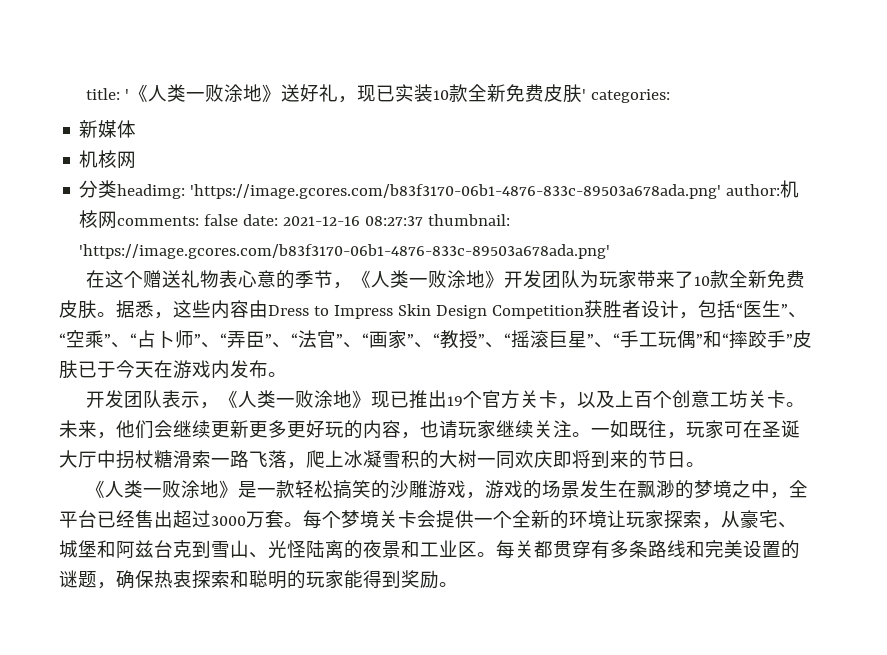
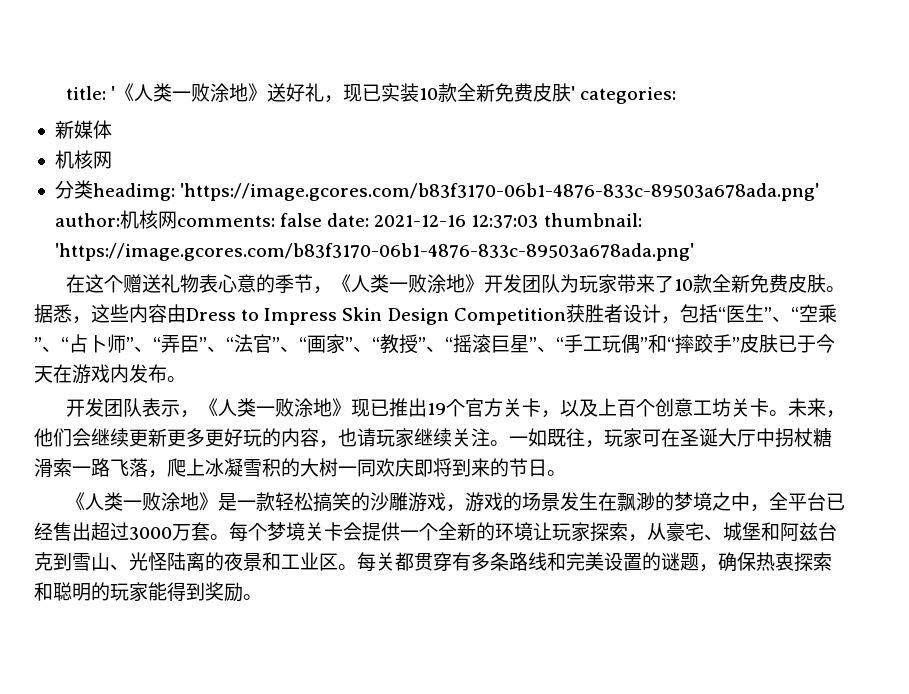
[365,216,424,226] 08:27:37 -> [471,215,539,228] 12:37:03

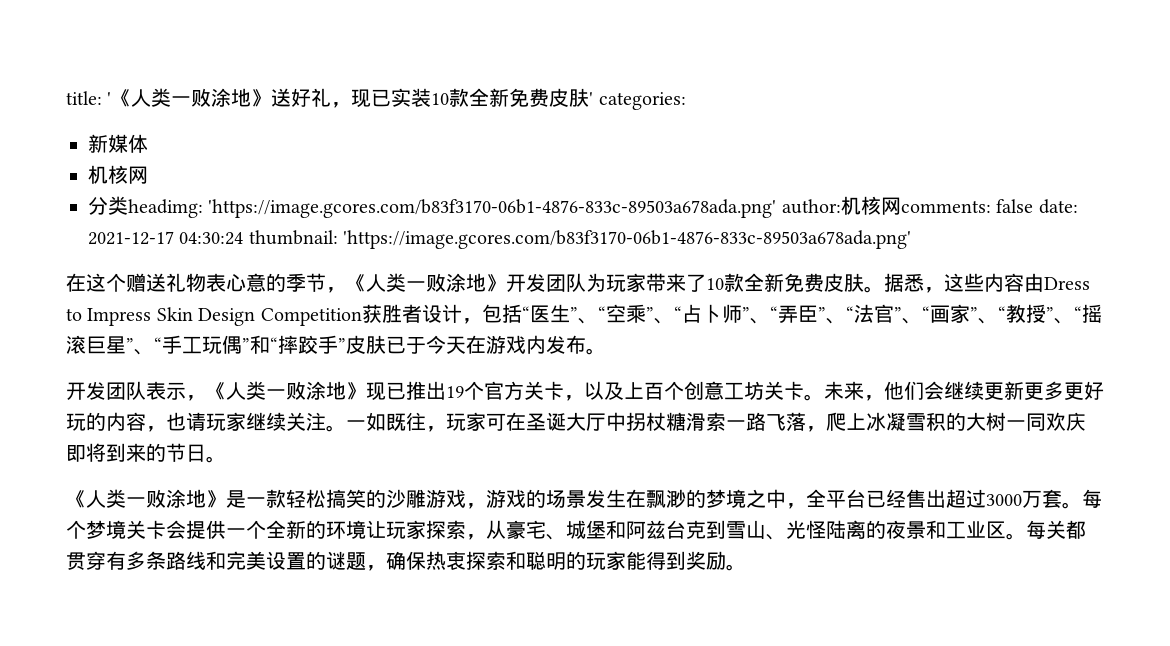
[374,215,539,228] 2021-12-16 12:37:03 -> [88,231,244,245] 2021-12-17 04:30:24

